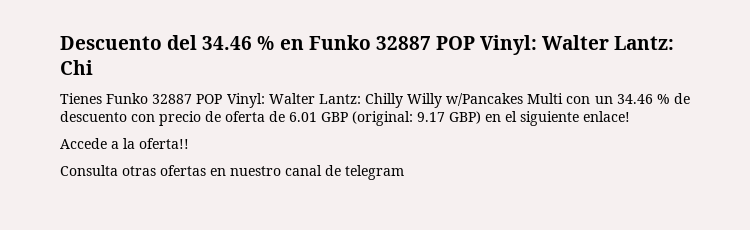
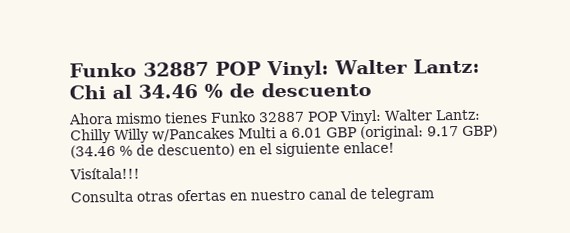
[60,35,304,50] Descuento del 34.46 % en -> (69, 70) none
[60,93,102,104] // Tienes -> [112,82,372,99] [68,111,208,125] al 34.46 % de descuento // Ahora mismo tienes
[566,93,690,104] [60,111,285,126] con un 34.46 % de descuento con precio de oferta de -> [279,129,288,139] a
(481, 117) none -> [70,143,235,159] (34.46 % de descuento)
[60,138,189,149] Accede a la oferta!! -> [69,167,140,180] Visítala!!!

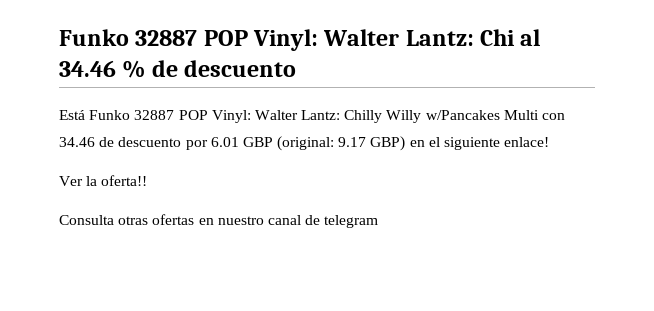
[68,111,208,125] Ahora mismo tienes -> [59,110,85,120] Está
[279,129,288,139] a -> [542,113,566,120] [59,137,208,150] con 34.46 de descuento por
[70,143,235,159] (34.46 % de descuento) -> (406, 143) none
[69,167,140,180] Visítala!!! -> [59,175,148,186] Ver la oferta!!

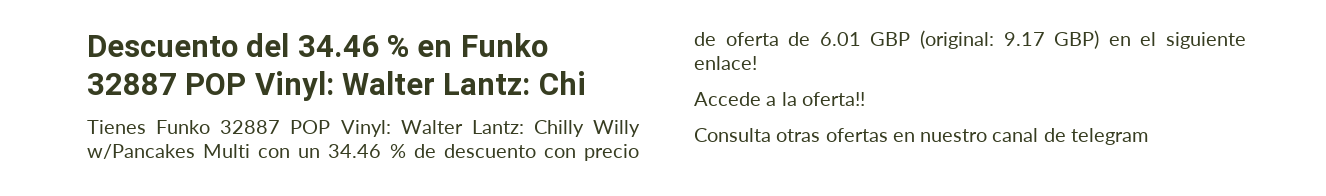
(59, 37) none -> [87,33,453,57] Descuento del 34.46 % en
[520,29,541,46] [59,60,297,78] [59,110,85,120] al 34.46 % de descuento // Está -> [87,120,146,134] // Tienes
[59,137,208,150] 34.46 de descuento por -> [298,144,639,161] [694,32,811,46] un 34.46 % de descuento con precio de oferta de
[59,176,83,186] Ver -> [694,92,777,106] Accede a

